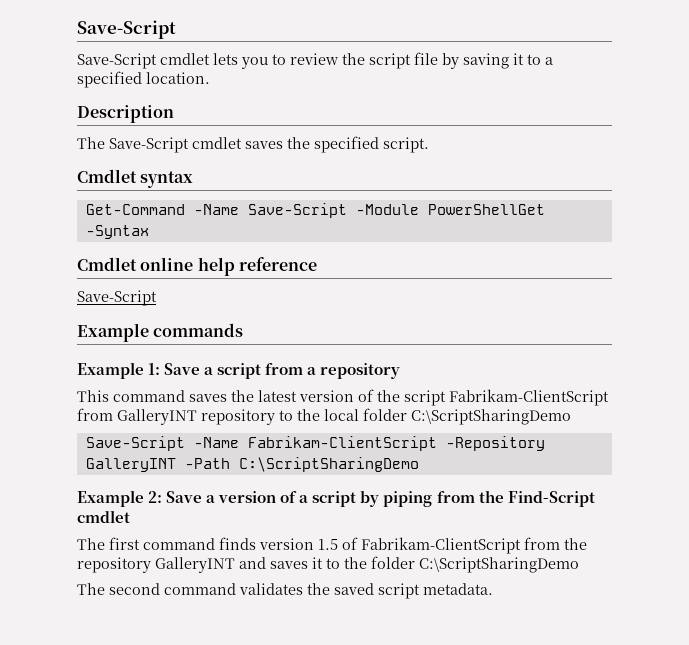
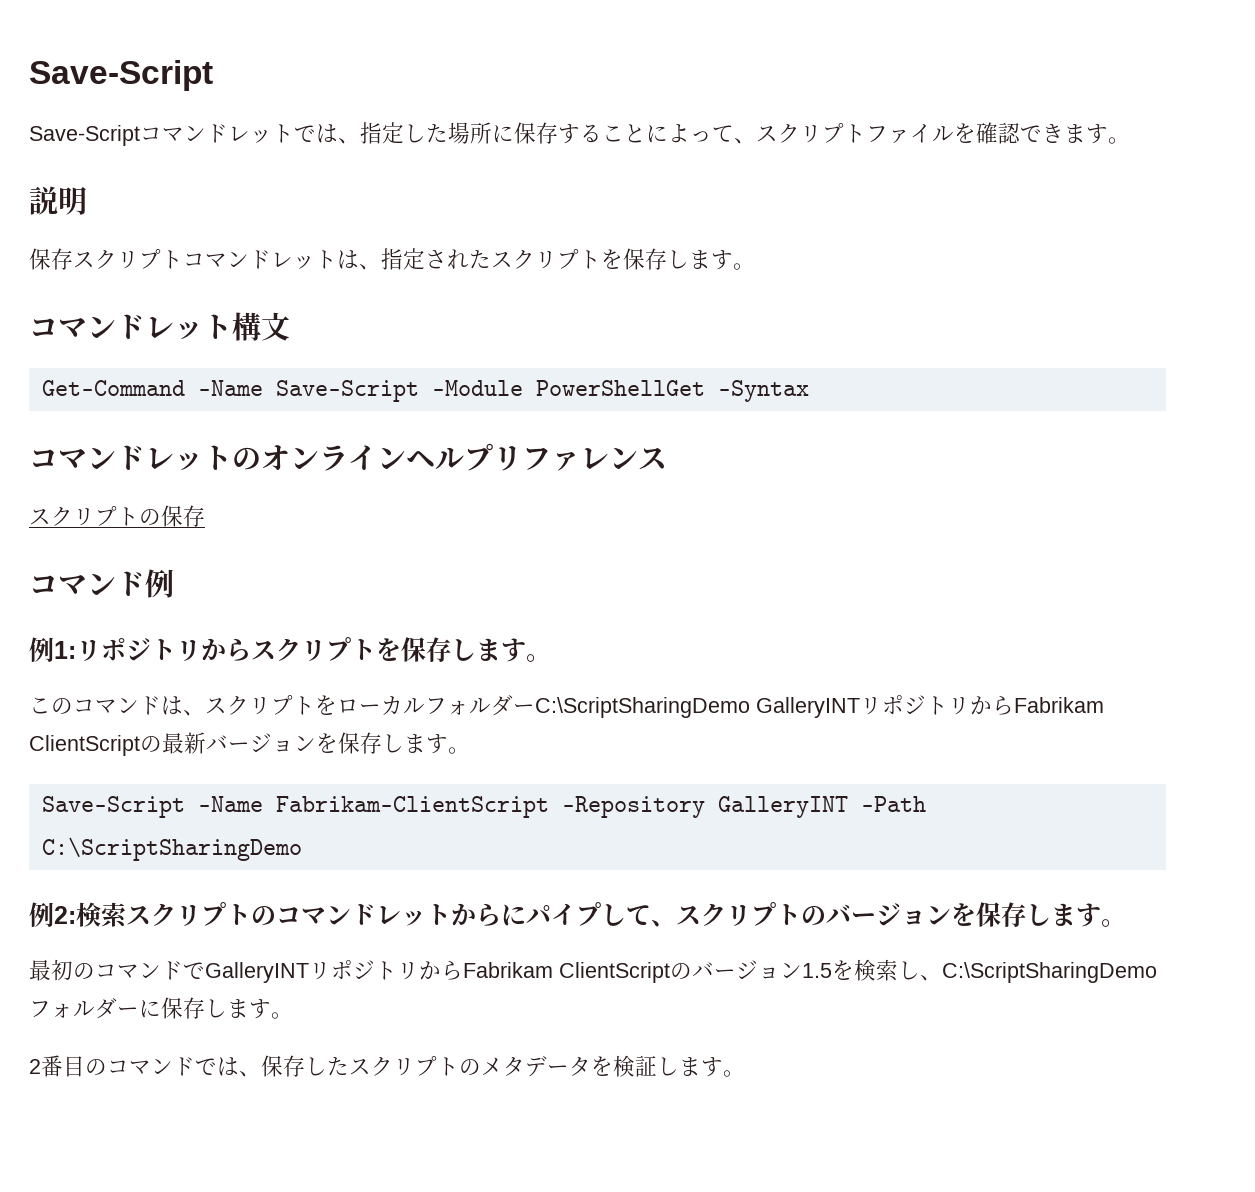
[160,52,553,69] [77,71,210,88] [77,105,174,123] [77,136,429,153] [77,169,194,188] cmdlet lets you to review the script file by saving it to a specified location. // Description // The Save-Script cmdlet saves the specified script. // Cmdlet syntax -> [140,122,1130,144] [29,186,87,215] [29,248,755,270] [29,312,290,341] コマンドレットでは、指定した場所に保存することによって、スクリプトファイルを確認できます。 // 説明 // 保存スクリプトコマンドレットは、指定されたスクリプトを保存します。 // コマンドレット構文
[77,257,317,276] [77,290,157,306] [77,323,244,342] [77,362,401,379] [77,389,609,406] [77,408,571,425] Cmdlet online help reference // Save-Script // Example commands // Example 1: Save a script from a repository // This command saves the latest version of the script Fabrikam-ClientScript from GalleryINT repository to the local folder C:\ScriptSharingDemo -> [29,443,667,471] [29,505,205,527] [29,569,174,598] [29,637,551,662] [29,695,1104,718] [29,732,470,756] コマンドレットのオンラインヘルプリファレンス // スクリプトの保存 // コマンド例 // 例1:リポジトリからスクリプトを保存します。 // このコマンドは、スクリプトをローカルフォルダーC:\ScriptSharingDemo GalleryINTリポジトリからFabrikam ClientScriptの最新バージョンを保存します。
[77,490,595,507] [77,510,130,523] [77,537,587,554] [77,556,579,573] [77,583,493,599] Example 2: Save a version of a script by piping from the Find-Script cmdlet // The first command finds version 1.5 of Fabrikam-ClientScript from the repository GalleryINT and saves it to the folder C:\ScriptSharingDemo // The second command validates the saved script metadata. -> [29,902,1126,928] [29,959,1157,983] [29,997,293,1019] [29,1055,745,1077] 例2:検索スクリプトのコマンドレットからにパイプして、スクリプトのバージョンを保存します。 // 最初のコマンドでGalleryINTリポジトリからFabrikam ClientScriptのバージョン1.5を検索し、C:\ScriptSharingDemoフォルダーに保存します。 // 2番目のコマンドでは、保存したスクリプトのメタデータを検証します。

